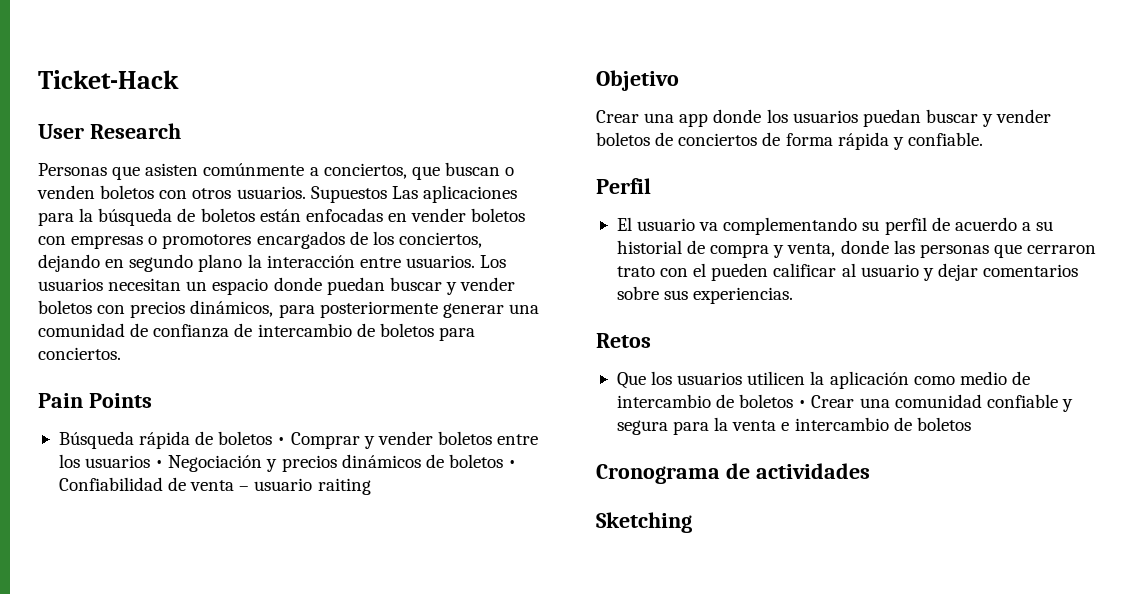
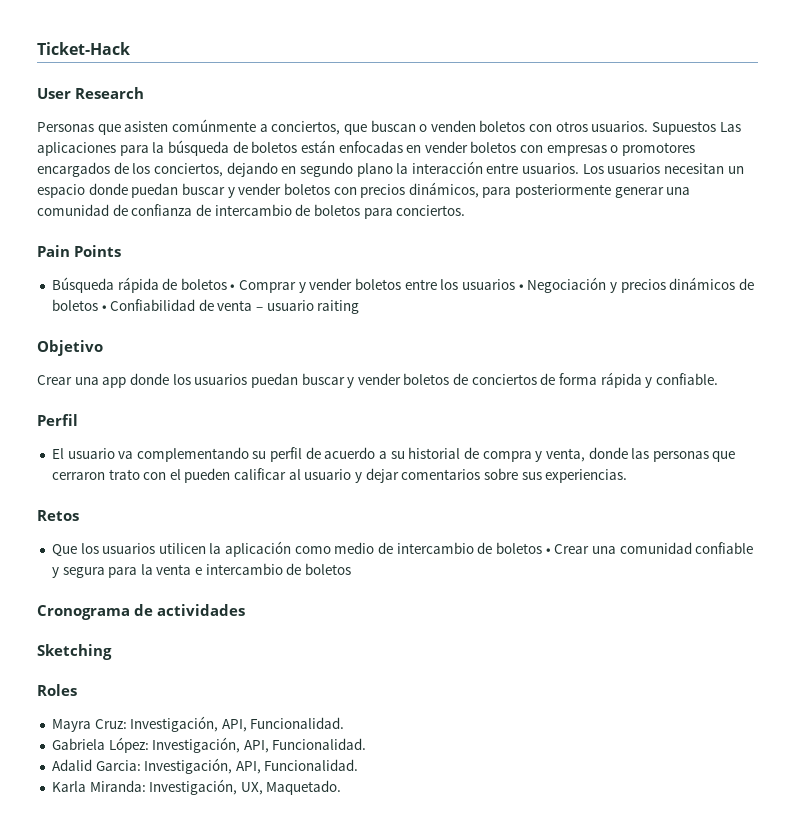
(692, 522) none -> [37,684,77,696] [51,716,345,732] [51,737,367,753] [51,758,359,774] [51,779,342,795] // Roles // Mayra Cruz: Investigación, API, Funcionalidad. // Gabriela López: Investigación, API, Funcionalidad. // Adalid Garcia: Investigación, API, Funcionalidad. // Karla Miranda: Investigación, UX, Maquetado.

